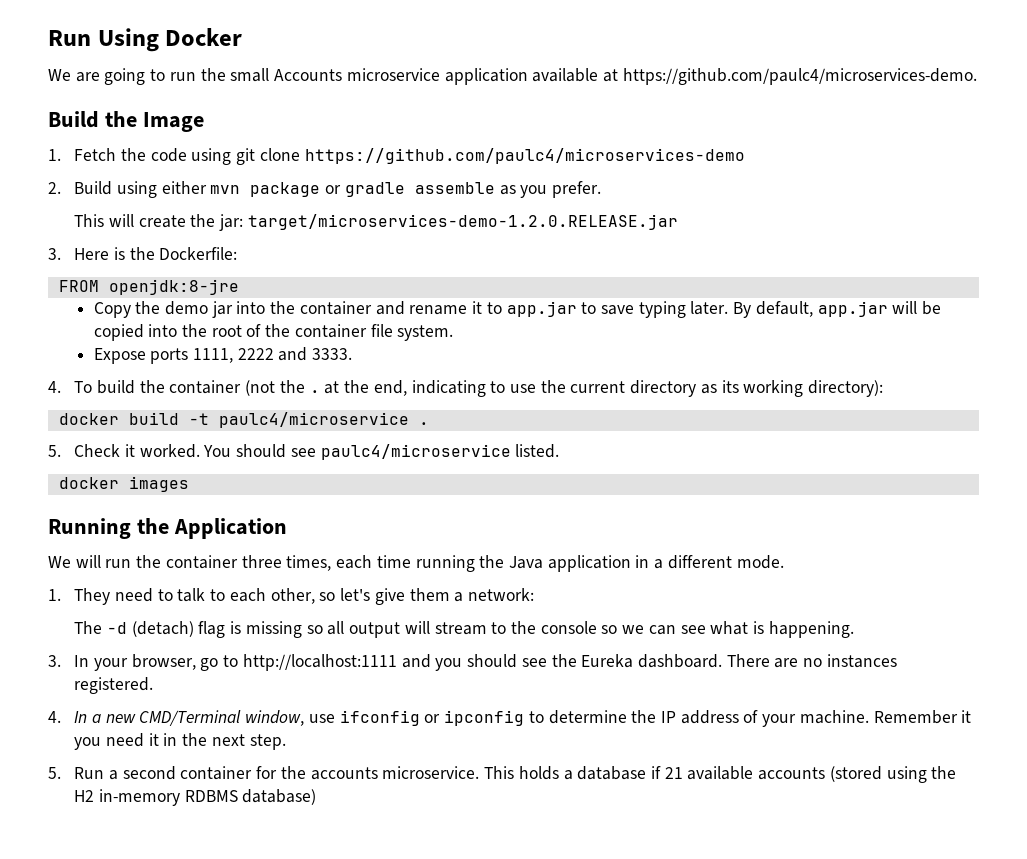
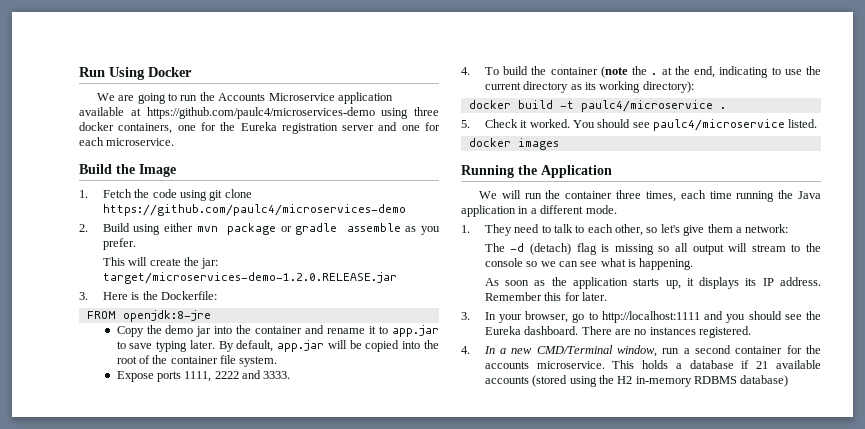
[230,68,977,85] small Accounts microservice application available at https://github.com/paulc4/microservices-demo. -> [218,92,393,104] [79,107,439,119] [79,122,441,134] [79,137,175,146] Accounts Microservice application available at https://github.com/paulc4/microservices-demo using three docker containers, one for the Eureka registration server and one for each microservice.
[245,380,276,396] (not -> [600,66,628,78] (note
(854, 629) none -> [484,277,821,289] [484,292,607,301] // As soon as the application starts up, it displays its IP address. Remember this for later.
[308,710,972,727] [74,733,286,750] [48,767,105,779] use ifconfig or ipconfig to determine the IP address of your machine. Remember it you need it in the next step. // 5. Run -> [662,348,680,354] run

